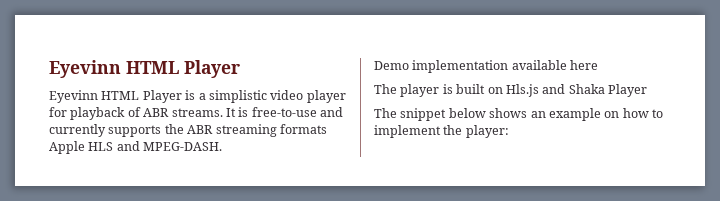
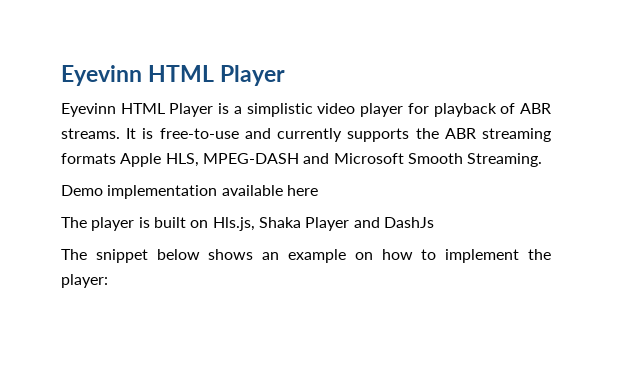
[88,141,223,151] HLS and MPEG-DASH. -> [165,153,543,167] HLS, MPEG-DASH and Microsoft Smooth Streaming.
[505,84,566,97] Hls.js and -> [212,217,255,231] Hls.js,
(647, 90) none -> [353,217,434,228] and DashJs

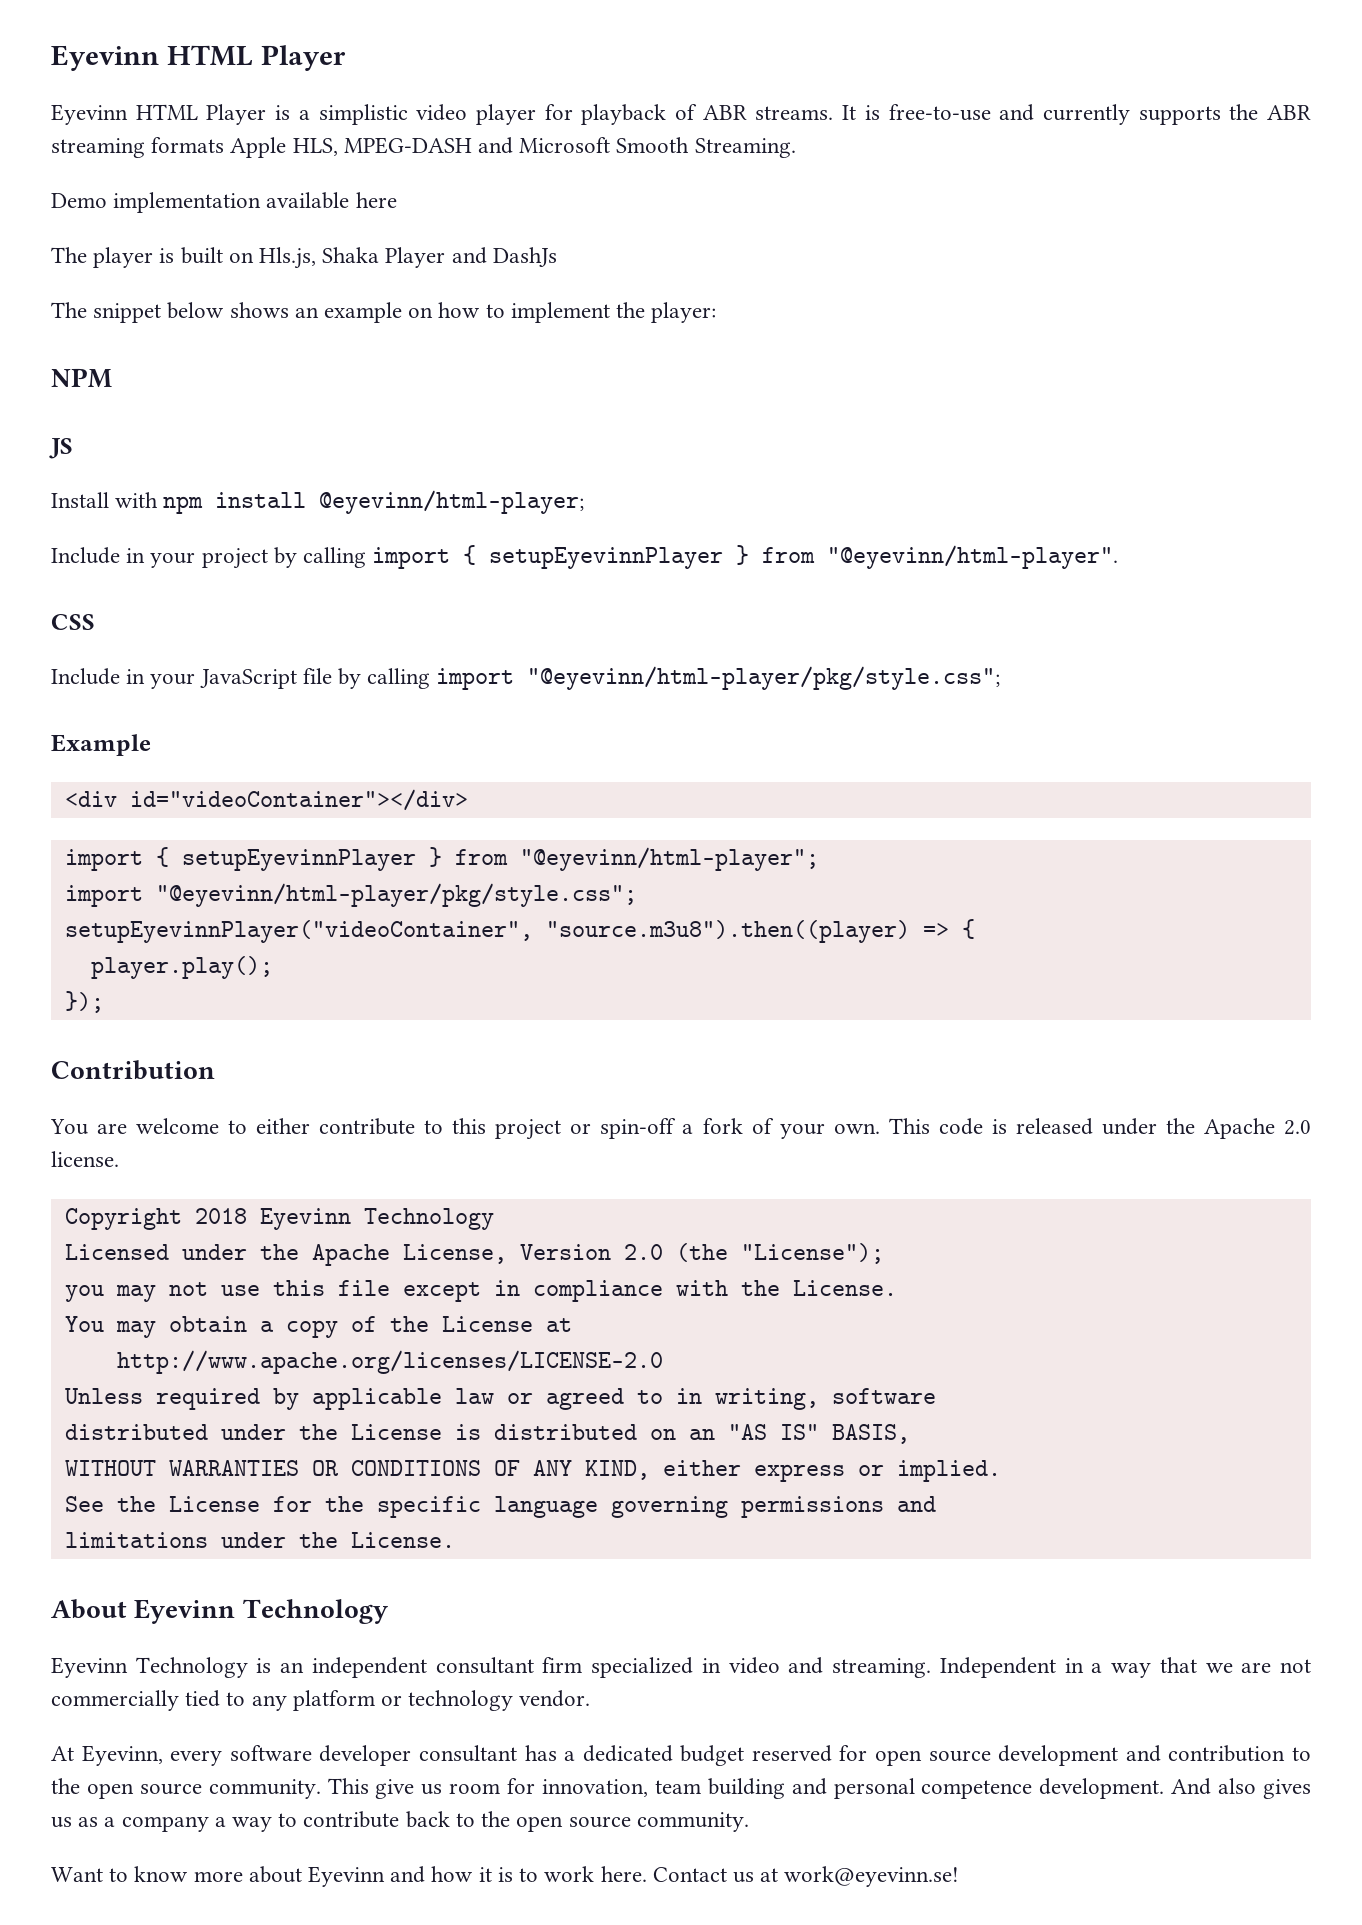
(108, 281) none -> [51,368,112,388] [49,438,73,459] [51,490,585,514] [51,545,1119,569] [51,614,95,630] [51,666,1001,690] [51,734,151,756] [64,789,468,811] [64,847,819,871] [64,883,637,907] [64,919,975,943] [90,956,273,979] [64,991,104,1013] [51,1060,215,1080] [50,1118,1311,1140] [51,1151,119,1167] [64,1208,494,1230] [64,1243,884,1266] [64,1280,897,1302] [64,1316,572,1338] [116,1350,663,1374] [64,1388,936,1410] [64,1424,910,1444] [64,1460,1001,1482] [64,1496,936,1518] [64,1532,455,1548] [51,1599,388,1624] [51,1657,1311,1678] [51,1690,591,1711] [51,1745,1311,1766] [51,1778,1312,1799] [51,1811,749,1832] [51,1866,960,1887] // NPM // JS // Install with npm install @eyevinn/html-player; // Include in your project by calling import { setupEyevinnPlayer } from "@eyevinn/html-player". // CSS // Include in your JavaScript file by calling import "@eyevinn/html-player/pkg/style.css"; // Example // <div id="videoContainer"></div> // import { setupEyevinnPlayer } from "@eyevinn/html-player"; // import "@eyevinn/html-player/pkg/style.css"; // setupEyevinnPlayer("videoContainer", "source.m3u8").then((player) => { // player.play(); // }); // Contribution // You are welcome to either contribute to this project or spin-off a fork of your own. This code is released under the Apache 2.0 license. // Copyright 2018 Eyevinn Technology // Licensed under the Apache License, Version 2.0 (the "License"); // you may not use this file except in compliance with the License. // You may obtain a copy of the License at // http://www.apache.org/licenses/LICENSE-2.0 // Unless required by applicable law or agreed to in writing, software // distributed under the License is distributed on an "AS IS" BASIS, // WITHOUT WARRANTIES OR CONDITIONS OF ANY KIND, either express or implied. // See the License for the specific language governing permissions and // limitations under the License. // About Eyevinn Technology // Eyevinn Technology is an independent consultant firm specialized in video and streaming. Independent in a way that we are not commercially tied to any platform or technology vendor. // At Eyevinn, every software developer consultant has a dedicated budget reserved for open source development and contribution to the open source community. This give us room for innovation, team building and personal competence development. And also gives us as a company a way to contribute back to the open source community. // Want to know more about Eyevinn and how it is to work here. Contact us at work@eyevinn.se!

